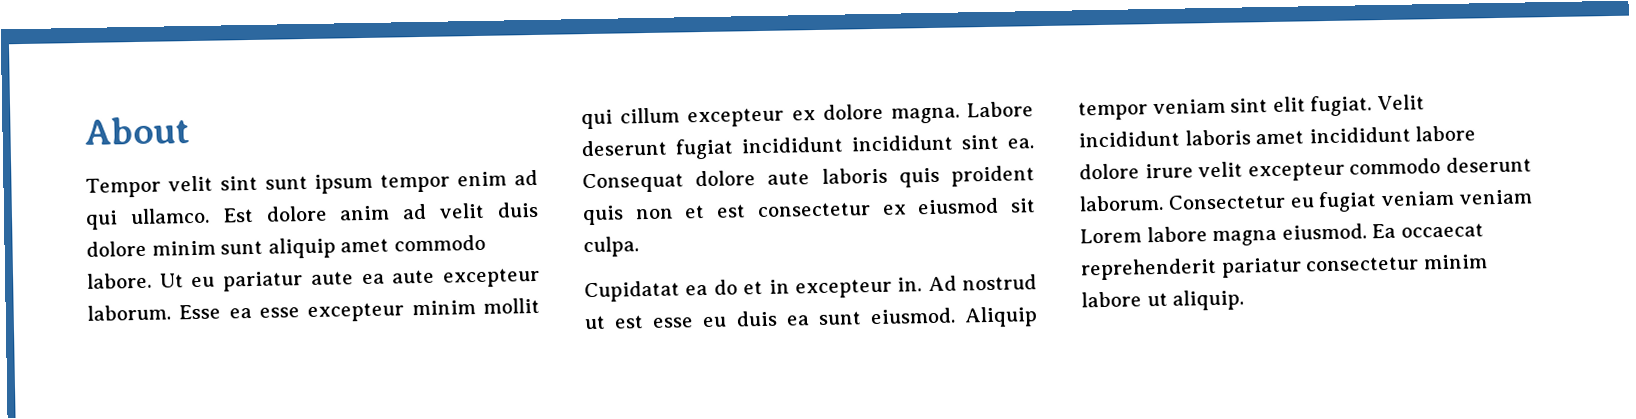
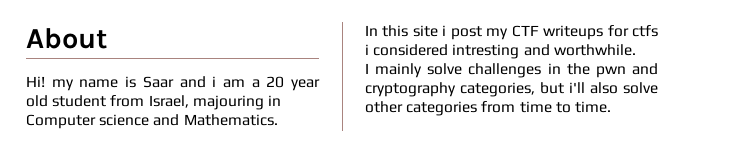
[85,169,538,198] [85,201,539,230] [86,234,486,259] [87,267,540,292] [87,297,540,323] [581,101,1034,130] [581,134,1034,160] [582,165,1035,194] [582,197,1036,226] [583,236,639,258] [584,274,1037,303] [584,306,1038,330] [1078,94,1425,121] [1078,125,1477,148] [1079,156,1532,182] [1079,189,1533,213] [1080,223,1484,247] [1080,254,1488,281] [1081,289,1245,311] Tempor velit sint sunt ipsum tempor enim ad qui ullamco. Est dolore anim ad velit duis dolore minim sunt aliquip amet commodo labore. Ut eu pariatur aute ea aute excepteur laborum. Esse ea esse excepteur minim mollit qui cillum excepteur ex dolore magna. Labore deserunt fugiat incididunt incididunt sint ea. Consequat dolore aute laboris quis proident quis non et est consectetur ex eiusmod sit culpa. // Cupidatat ea do et in excepteur in. Ad nostrud ut est esse eu duis ea sunt eiusmod. Aliquip tempor veniam sint elit fugiat. Velit incididunt laboris amet incididunt labore dolore irure velit excepteur commodo deserunt laborum. Consectetur eu fugiat veniam veniam Lorem labore magna eiusmod. Ea occaecat reprehenderit pariatur consectetur minim labore ut aliquip. -> [26,76,320,91] [26,95,281,110] [26,114,278,129] [365,25,658,40] [365,44,636,59] [365,63,658,78] [365,82,658,97] [365,101,611,116] Hi! my name is Saar and i am a 20 year old student from Israel, majouring in Computer science and Mathematics. // In this site i post my CTF writeups for ctfs i considered intresting and worthwhile. // I mainly solve challenges in the pwn and cryptography categories, but i'll also solve other categories from time to time.

